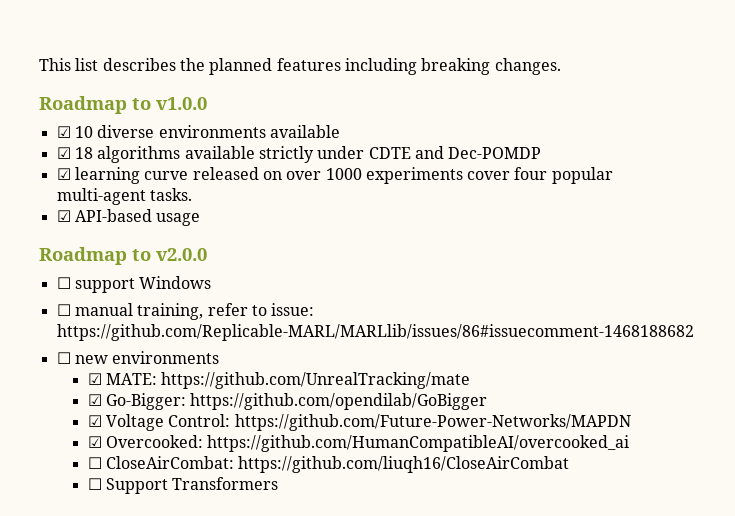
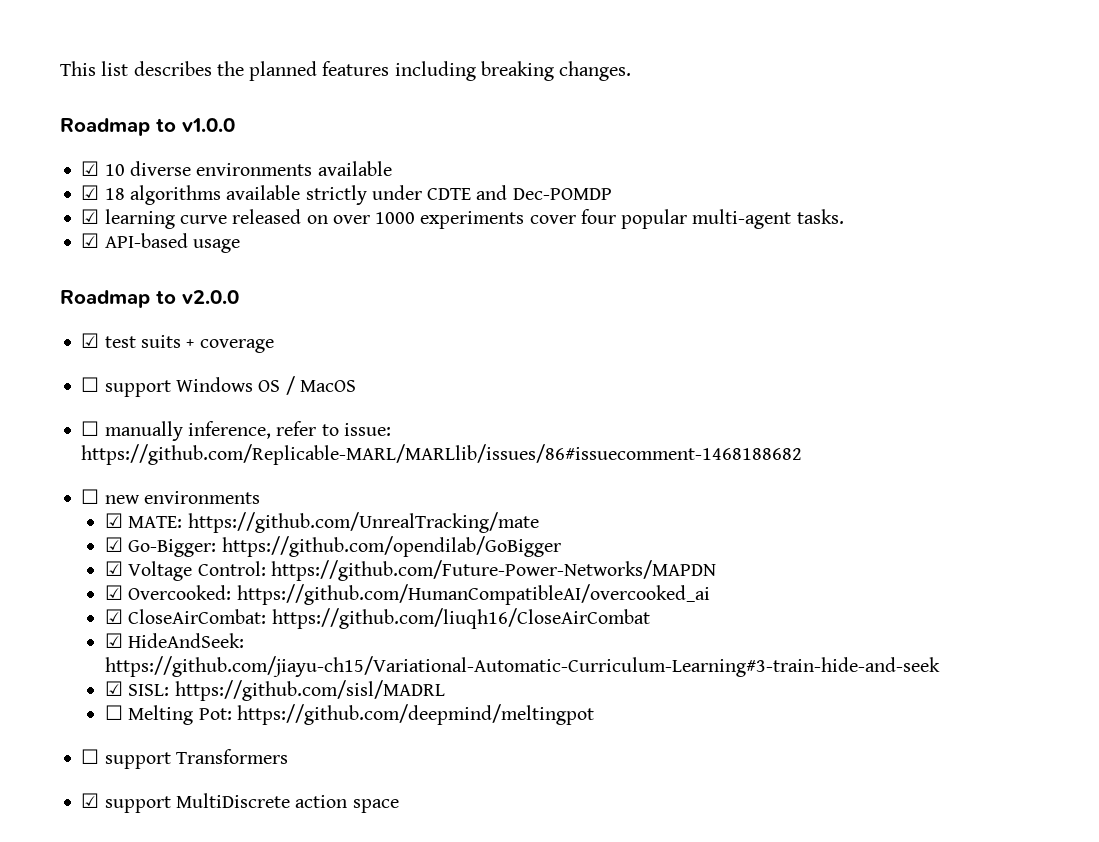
(207, 254) none -> [81,333,274,353] // ☑ test suits + coverage
[56,303,204,320] // ☐ manual training, -> [258,376,356,395] [81,421,271,441] OS / MacOS // ☐ manually inference,
[87,457,102,469] ☐ -> [104,609,123,624] ☑
[87,477,279,494] ☐ Support Transformers -> [104,633,245,648] [104,656,940,677] [104,680,445,701] [104,704,594,725] [81,749,288,769] [81,793,399,813] ☑ HideAndSeek: https://github.com/jiayu-ch15/Variational-Automatic-Curriculum-Learning#3-train-hide-and-seek // ☑ SISL: https://github.com/sisl/MADRL // ☐ Melting Pot: https://github.com/deepmind/meltingpot // ☐ support Transformers // ☑ support MultiDiscrete action space

